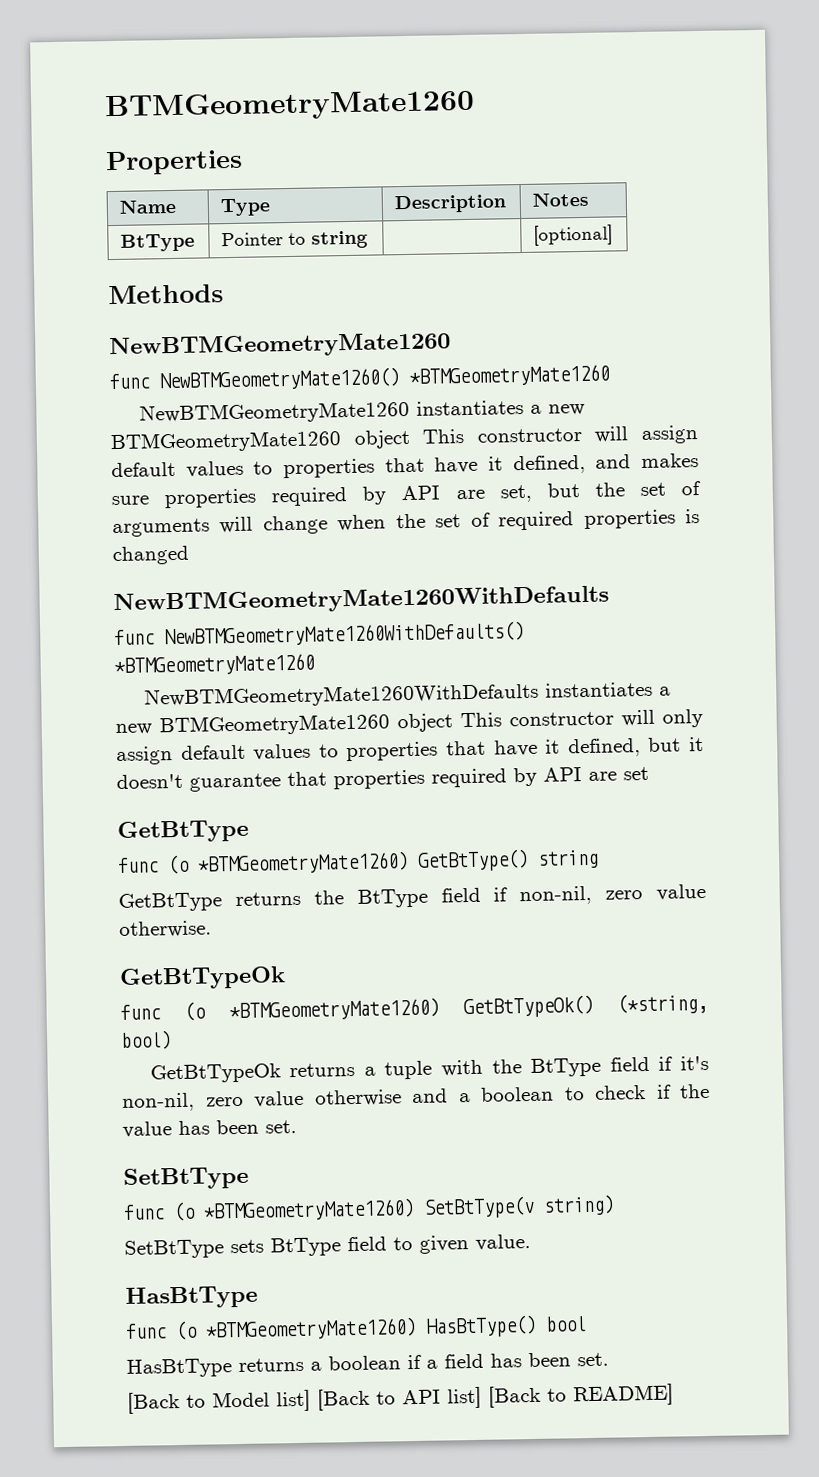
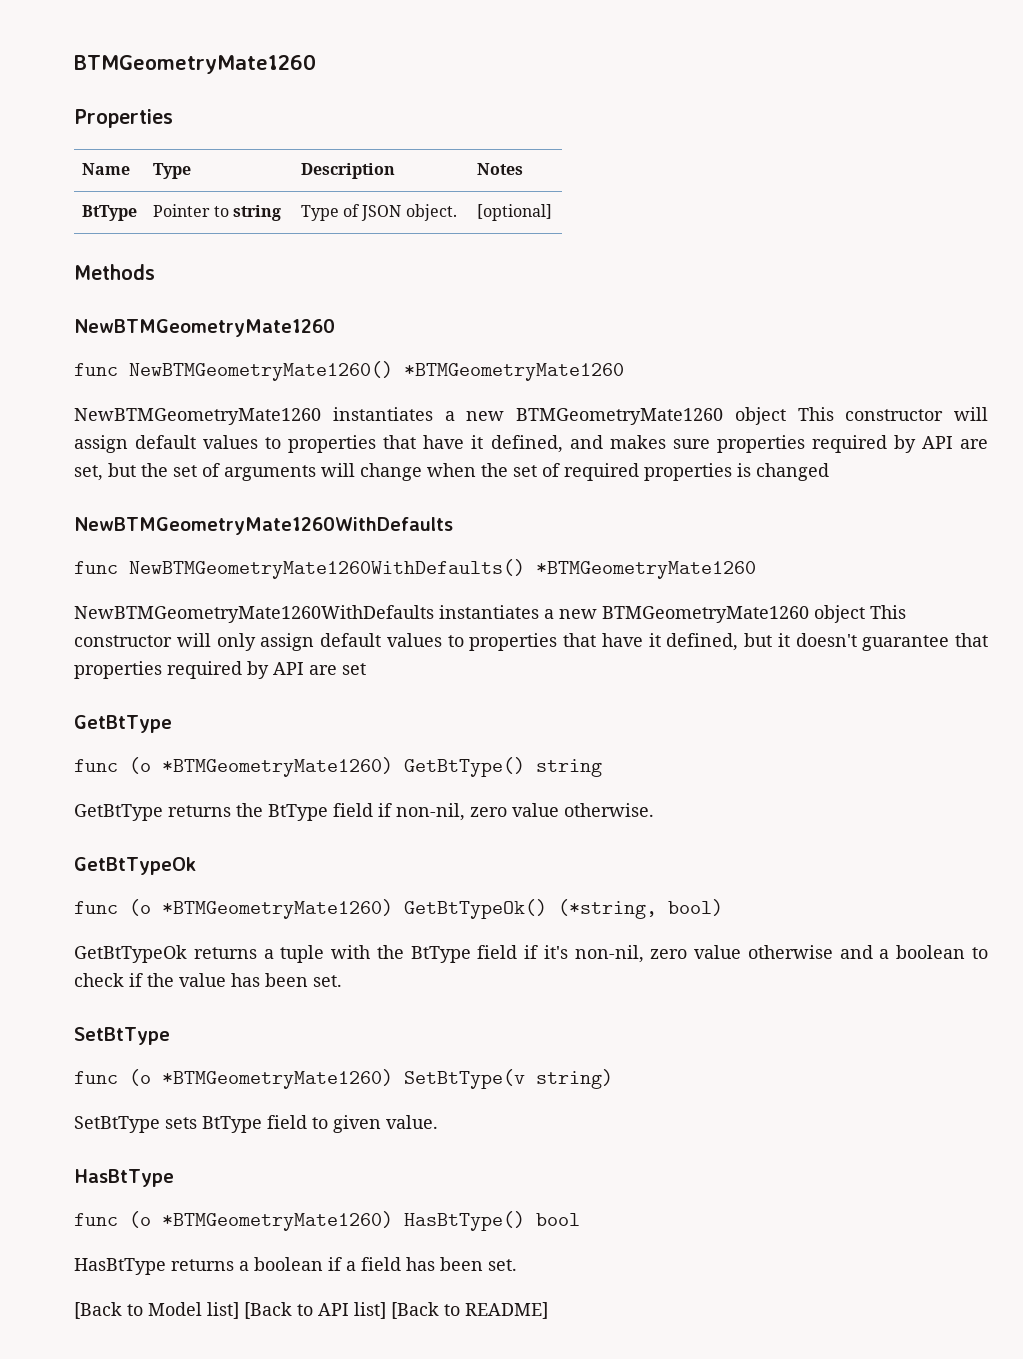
(369, 239) none -> [300,204,457,221] Type of JSON object.

